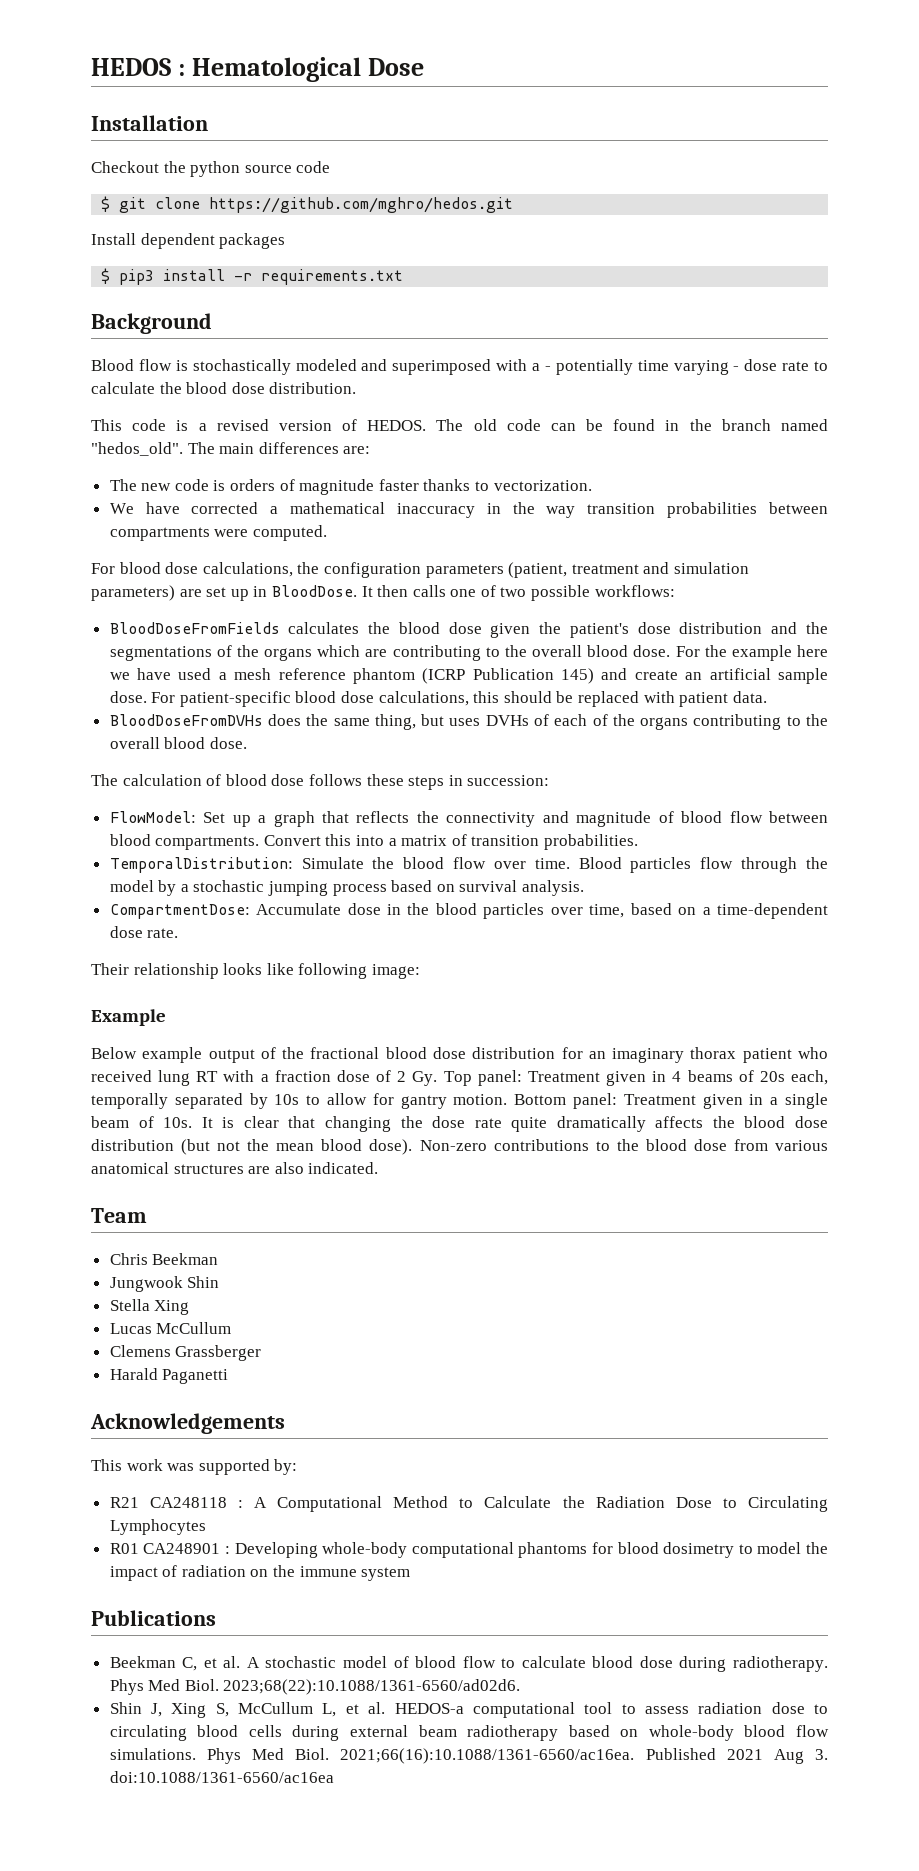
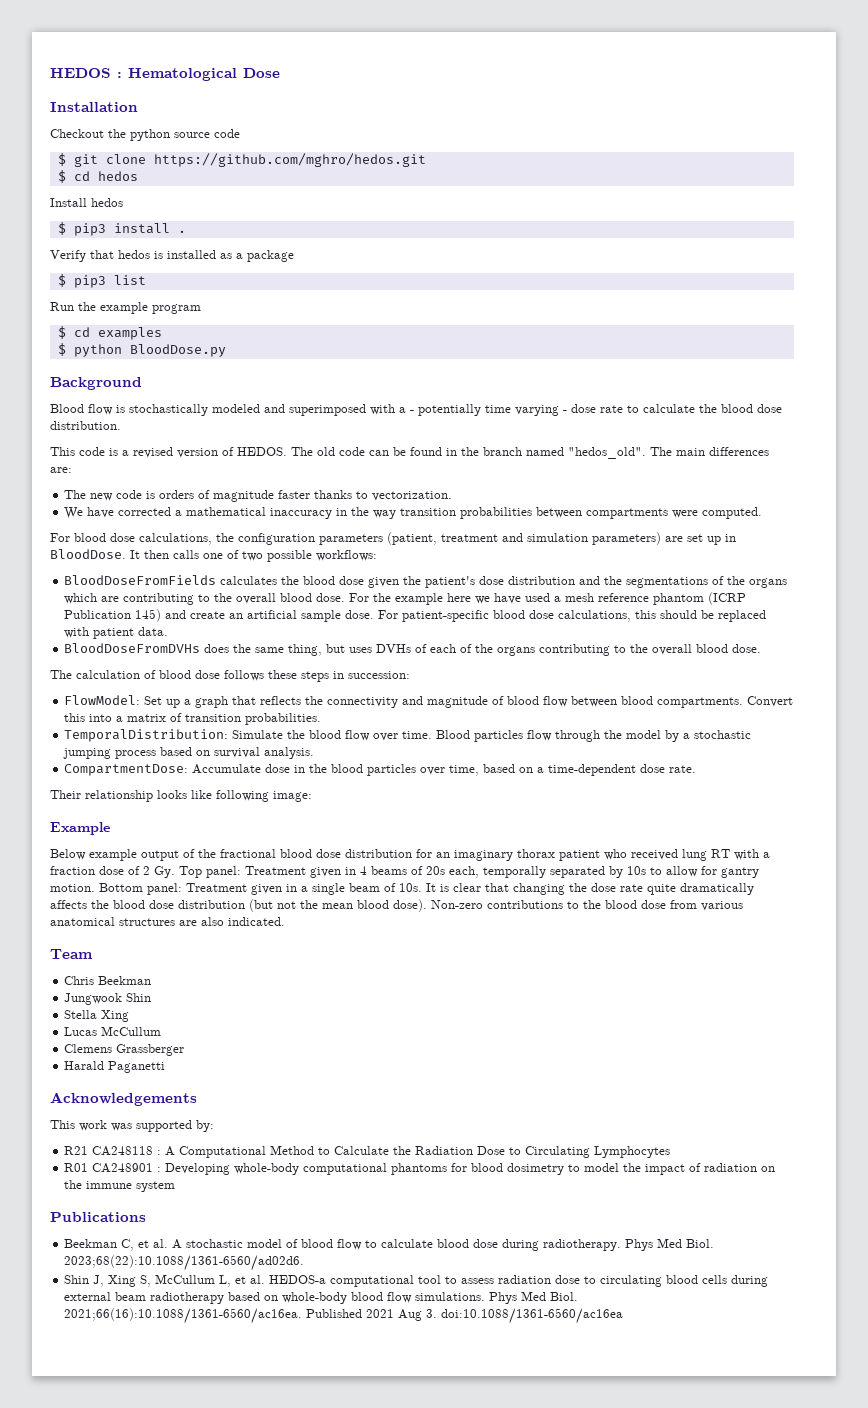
(514, 205) none -> [57,170,138,183] // $ cd hedos
[140,233,286,249] dependent packages -> [91,198,123,207] hedos
[234,269,404,285] -r requirements.txt -> [177,230,186,233] [50,250,294,262] [57,274,146,288] [50,302,201,314] [57,326,162,340] [57,343,226,357] . // Verify that hedos is installed as a package // $ pip3 list // Run the example program // $ cd examples // $ python BloodDose.py

